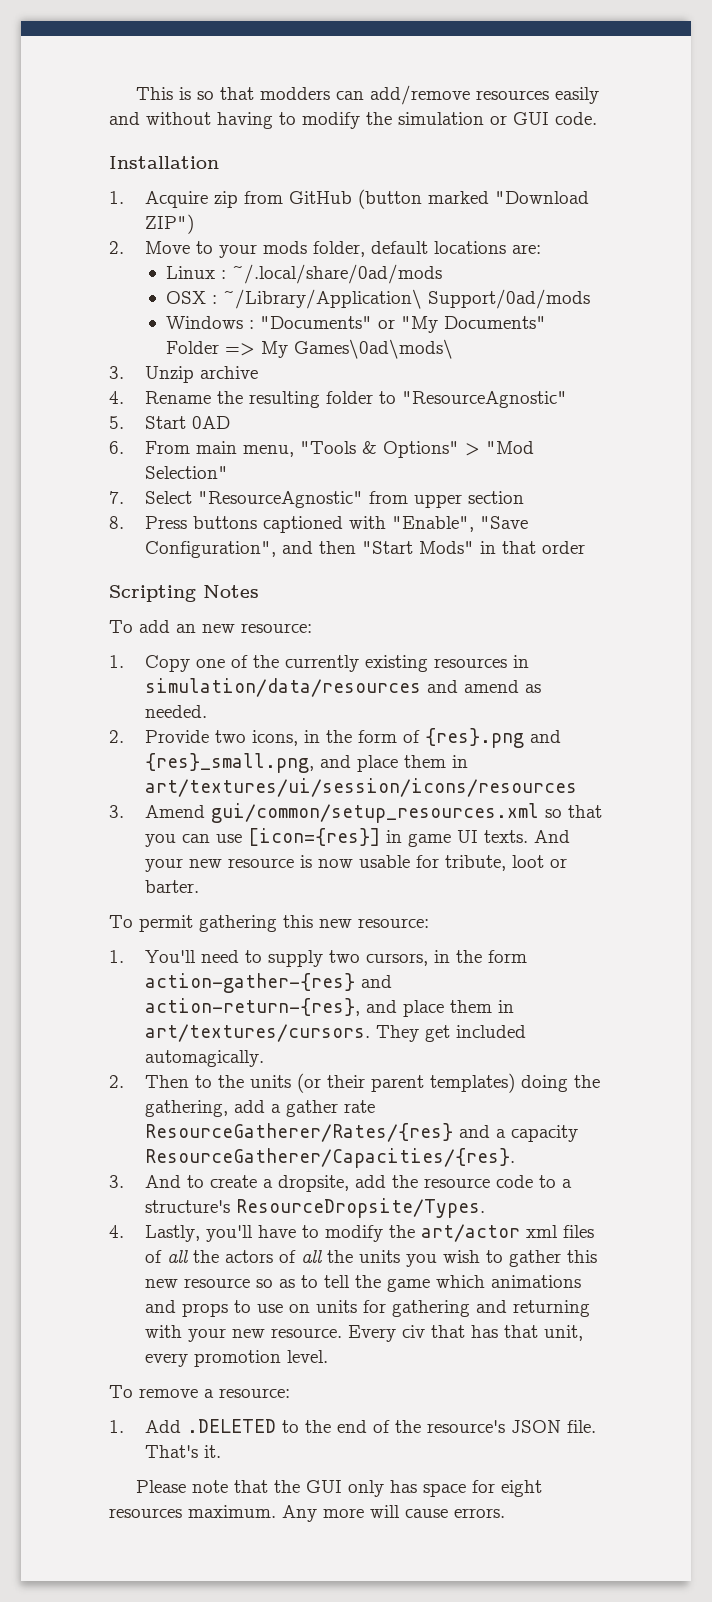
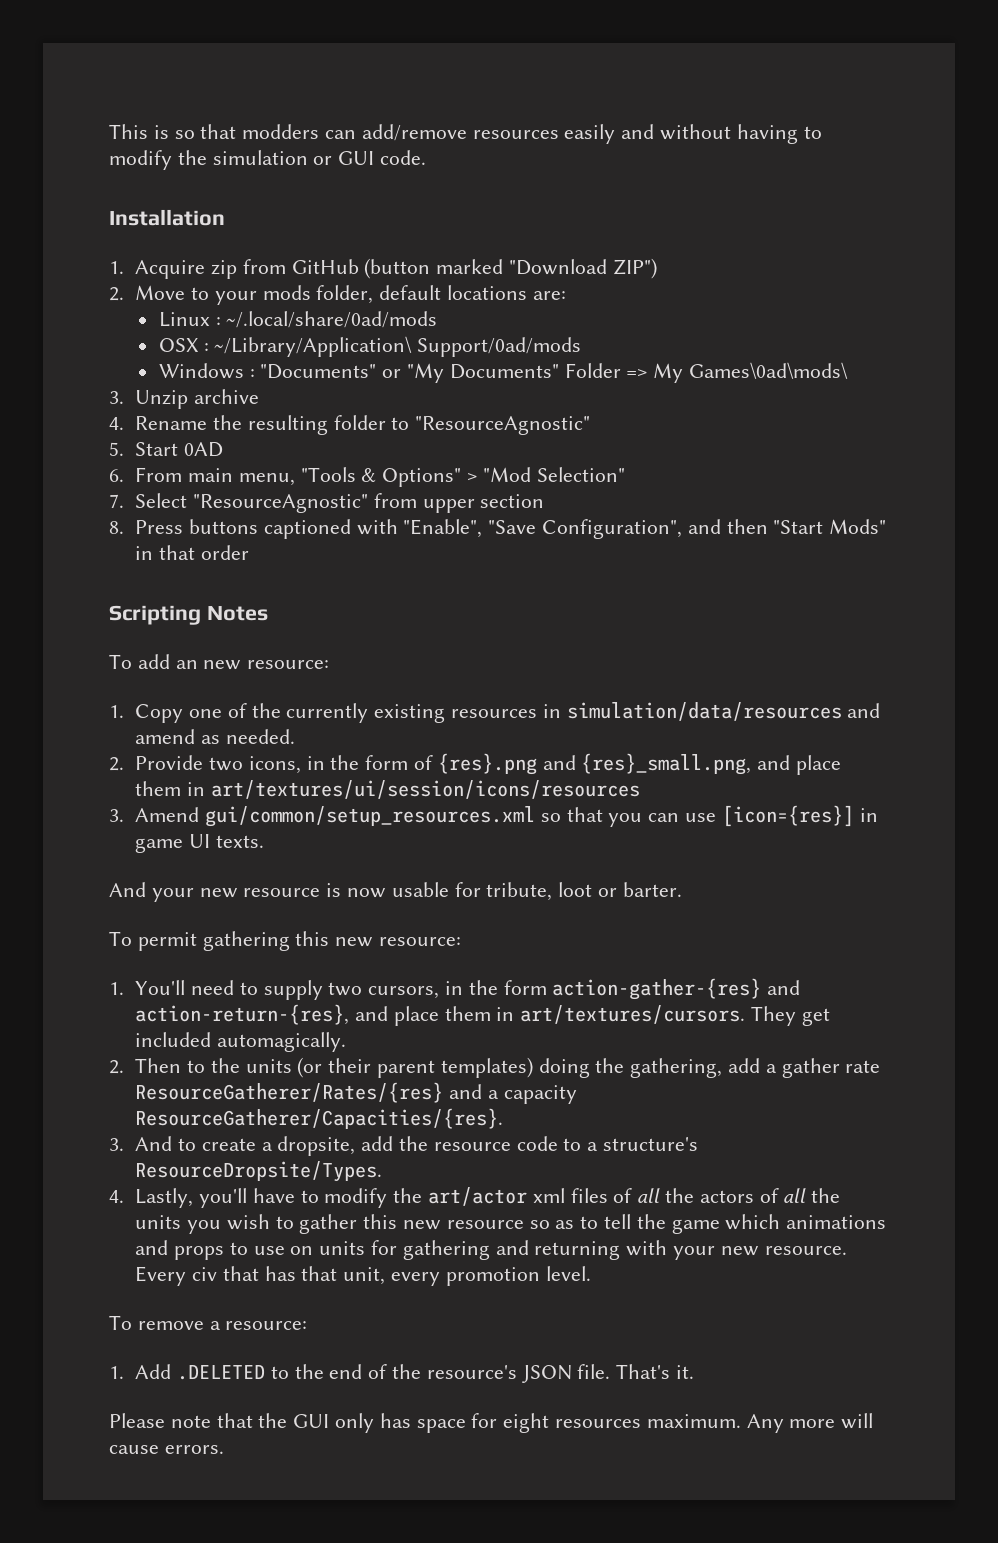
(529, 836) none -> (264, 841) //

